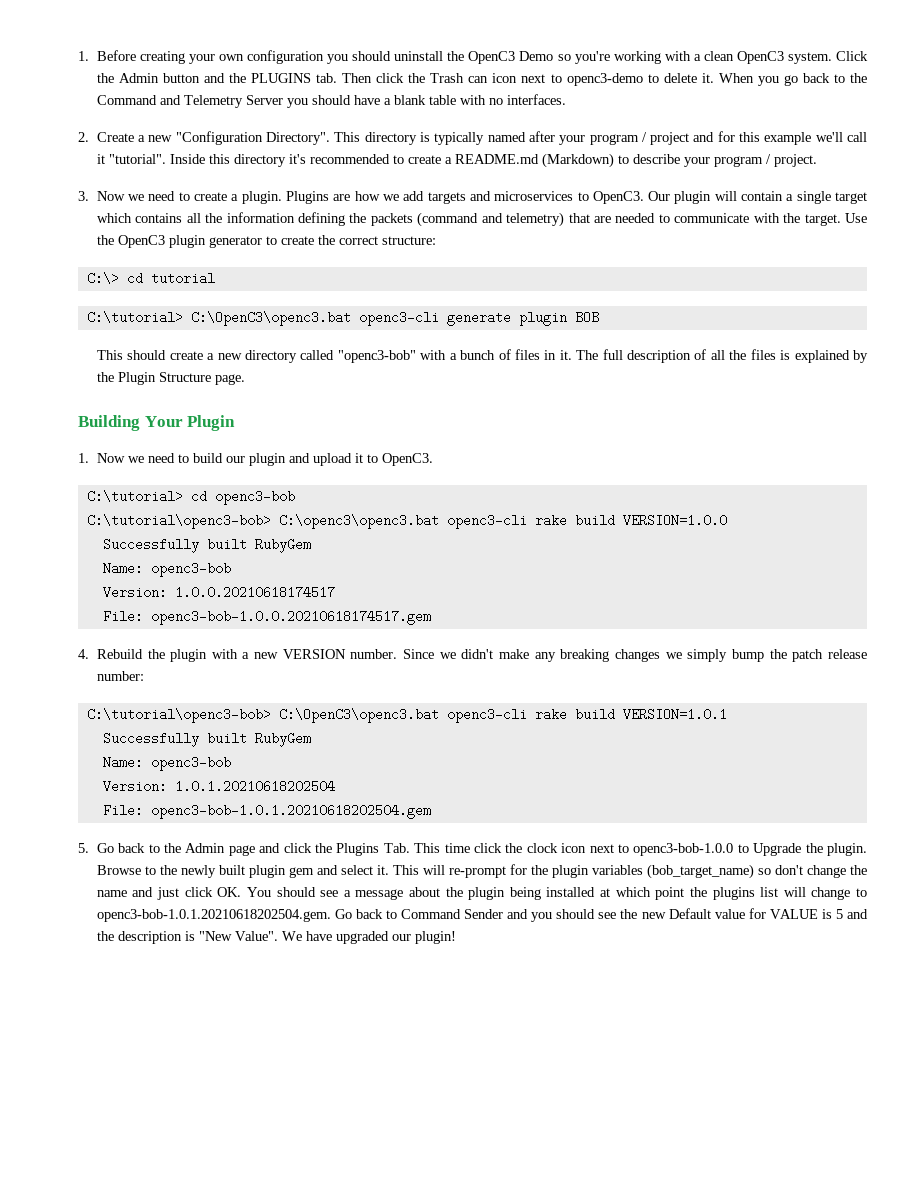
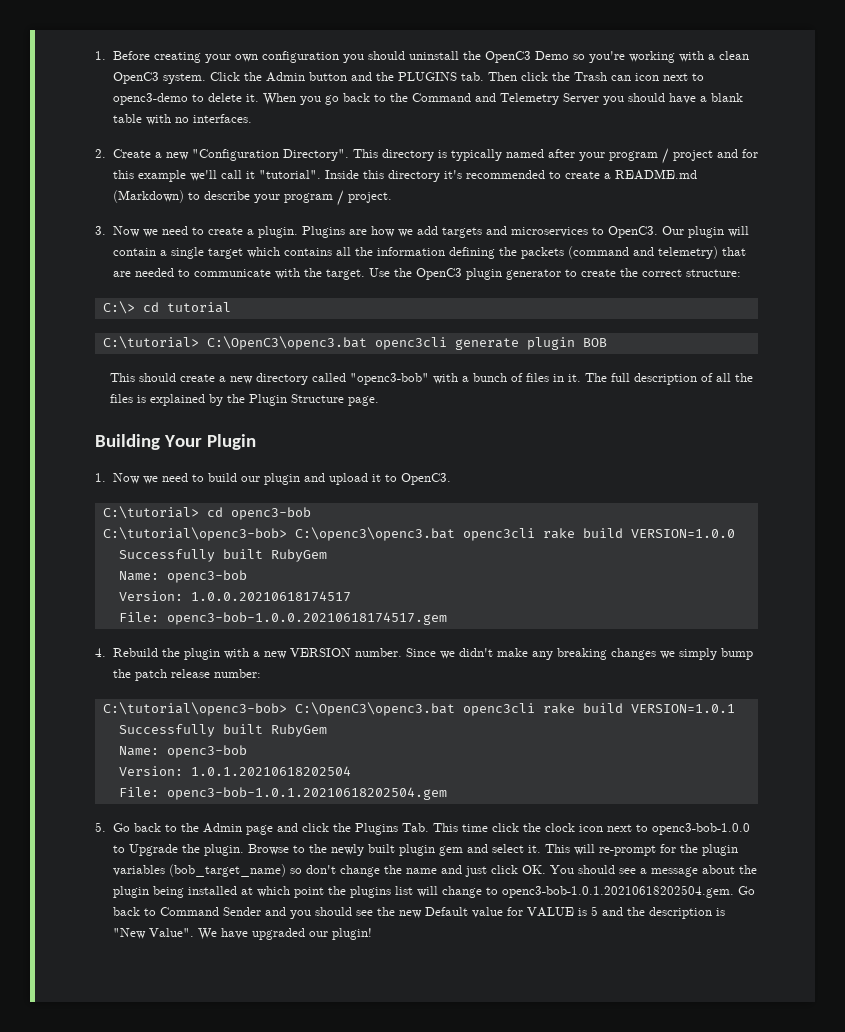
[358,311,439,326] openc3-cli -> [374,337,447,350] openc3cli
[446,514,527,529] openc3-cli -> [462,528,535,541] openc3cli
[446,708,527,723] openc3-cli -> [462,703,535,716] openc3cli

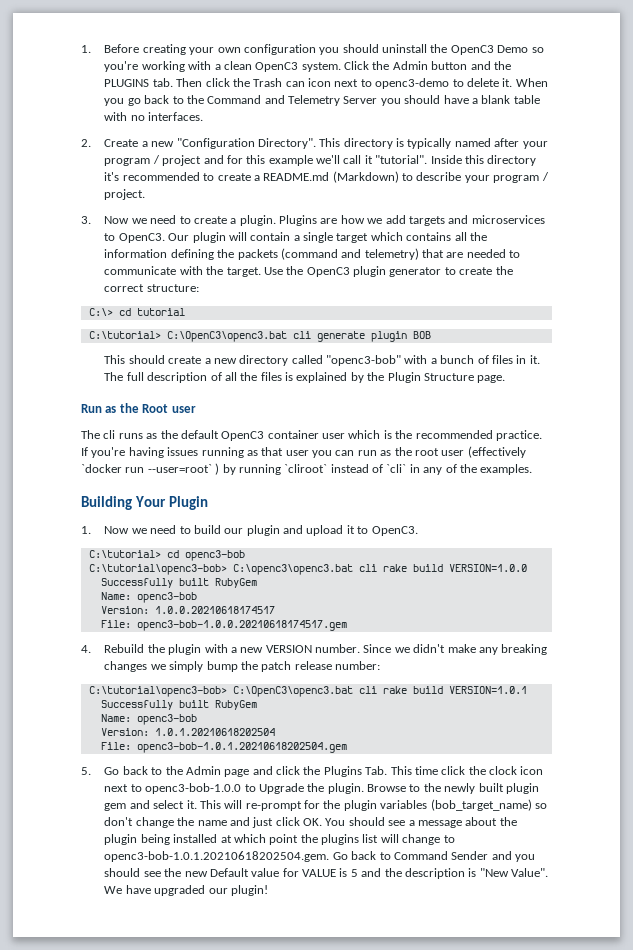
[374,337,447,350] openc3cli -> [292,331,311,339] cli
(380, 401) none -> [81,403,196,413] [81,430,542,441] [81,446,526,458] [81,463,533,475] // Run as the Root user // The cli runs as the default OpenC3 container user which is the recommended practice. If you're having issues running as that user you can run as the root user (effectively `docker run --user=root` ) by running `cliroot` instead of `cli` in any of the examples.
[462,528,535,541] openc3cli -> [358,564,377,572] cli
[462,703,535,716] openc3cli -> [358,686,377,694] cli

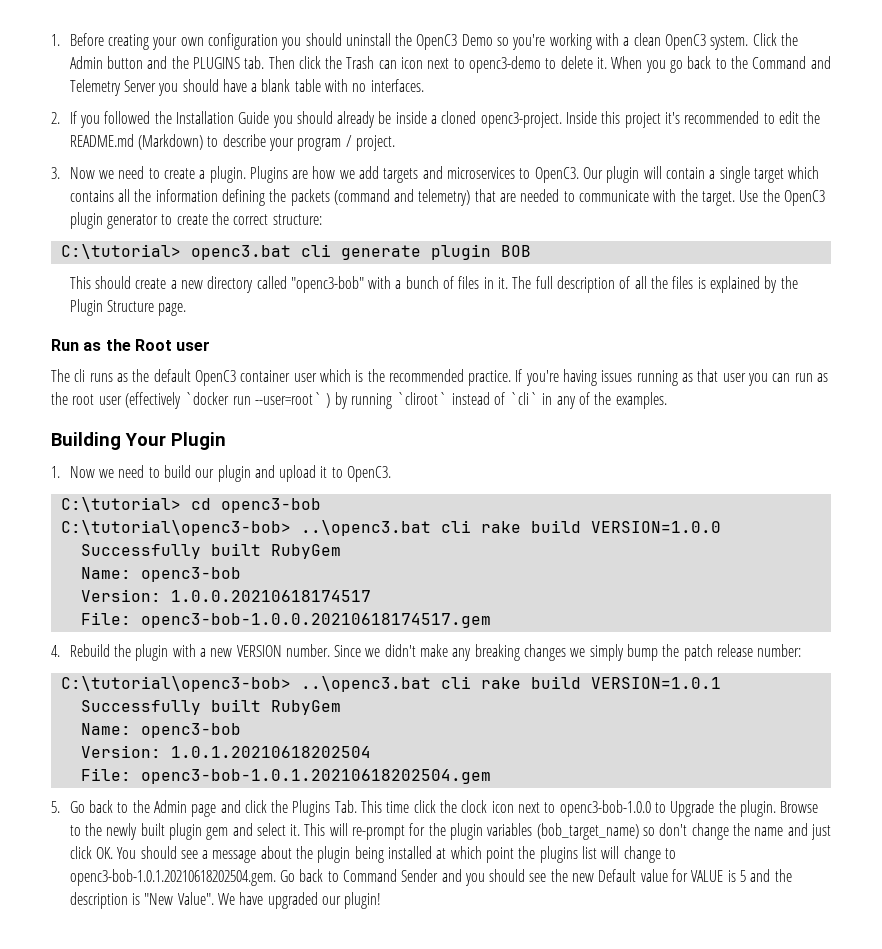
[104,138,548,149] [104,155,428,166] Create a new "Configuration Directory". This directory is typically named after your program / project and for this example we'll call it "tutorial". -> [69,111,562,128] If you followed the Installation Guide you should already be inside a cloned openc3-project.
[487,155,537,166] directory -> [624,112,661,128] project
[217,173,260,181] create a -> [778,111,821,124] edit the
[88,308,185,316] [88,331,287,342] // C:\> cd tutorial // C:\tutorial> C:\OpenC3\openc3.bat -> [60,244,291,260] // C:\tutorial> openc3.bat
[232,564,353,575] C:\openc3\openc3.bat -> [300,520,431,536] ..\openc3.bat
[232,686,353,697] C:\OpenC3\openc3.bat -> [300,676,431,692] ..\openc3.bat

